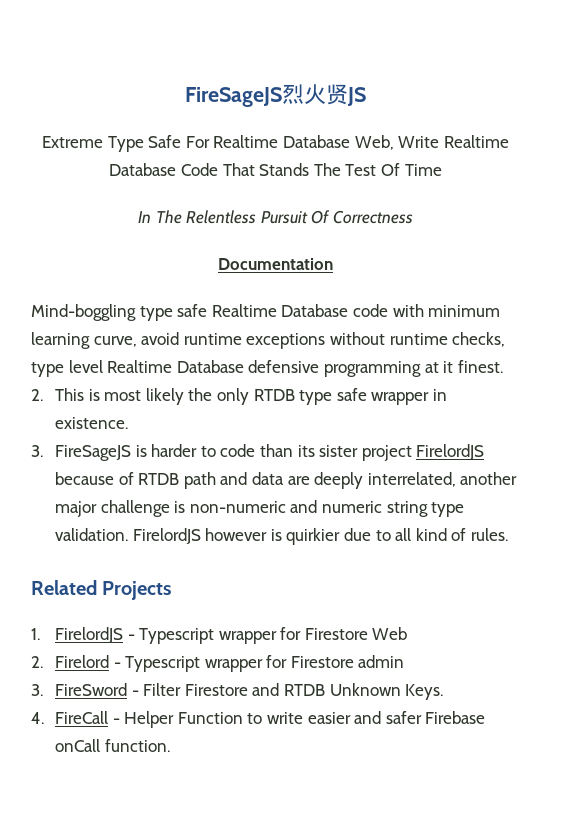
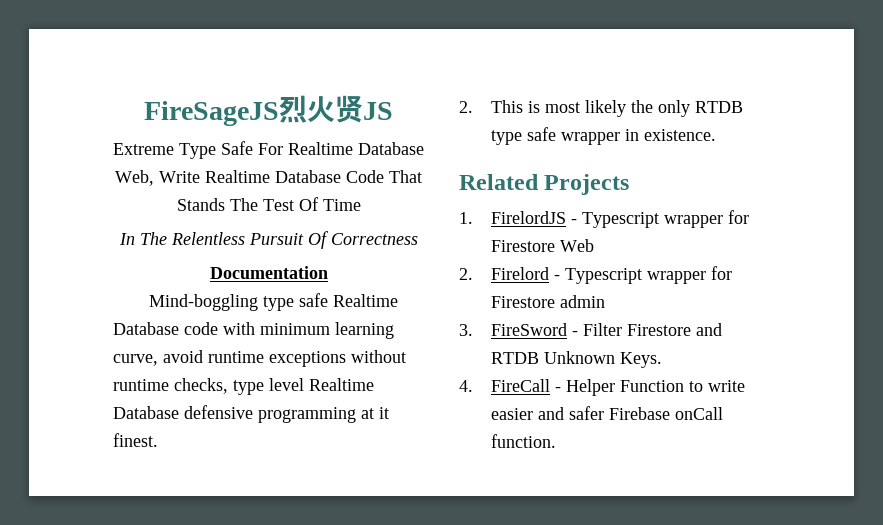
[31,444,485,461] [54,472,518,489] [54,500,465,517] [54,528,508,545] // 3. FireSageJS is harder to code than its sister project FirelordJS because of RTDB path and data are deeply interrelated, another major challenge is non-numeric and numeric string type validation. FirelordJS however is quirkier due to all kind of rules. -> (717, 135) none

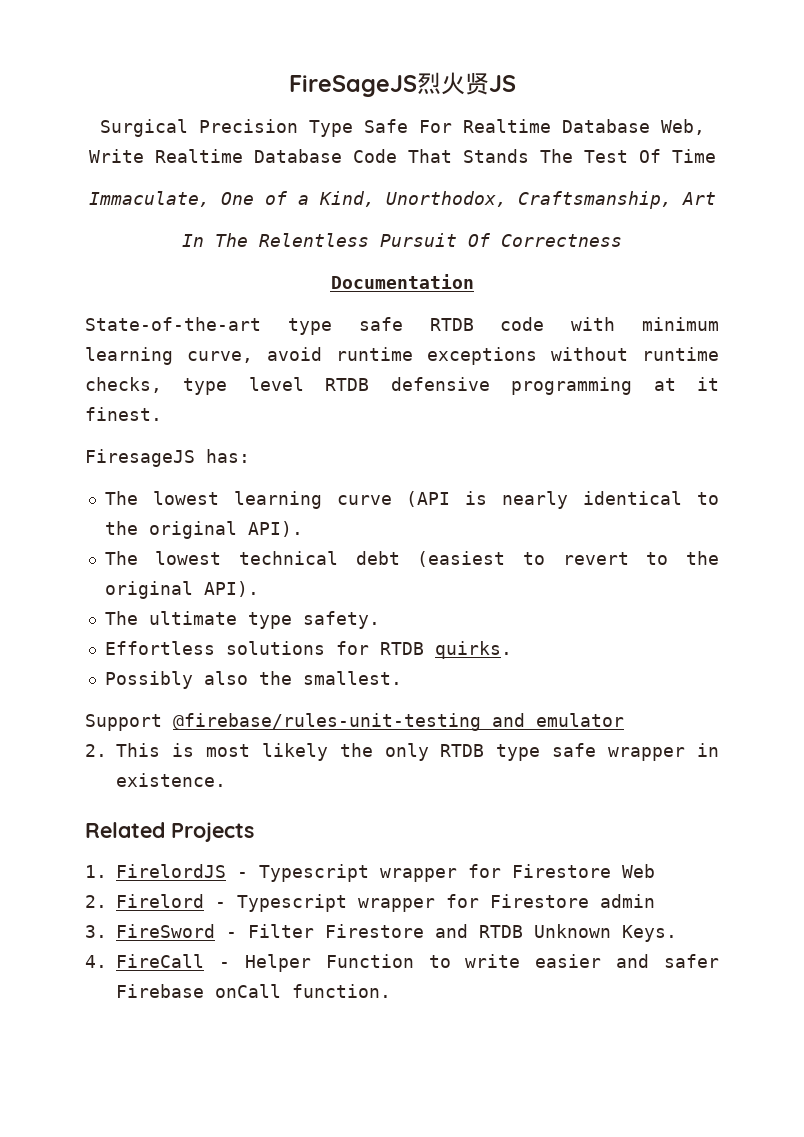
[113,143,174,155] Extreme -> [99,119,298,137] Surgical Precision
(361, 205) none -> [88,191,716,209] // Immaculate, One of a Kind, Unorthodox, Craftsmanship, Art
[148,293,398,311] [113,322,179,335] Mind-boggling type safe Realtime Database -> [85,317,474,335] State-of-the-art type safe RTDB
[309,378,374,391] [113,406,179,419] Realtime Database -> [325,378,370,391] RTDB
(158, 440) none -> [85,449,250,467] [104,491,719,509] [104,521,303,539] [104,551,719,567] [104,581,259,599] [104,611,380,629] [104,641,512,659] [104,671,402,689] [85,713,624,731] // FiresageJS has: // The lowest learning curve (API is nearly identical to the original API). // The lowest technical debt (easiest to revert to the original API). // The ultimate type safety. // Effortless solutions for RTDB quirks. // Possibly also the smallest. // Support @firebase/rules-unit-testing and emulator

